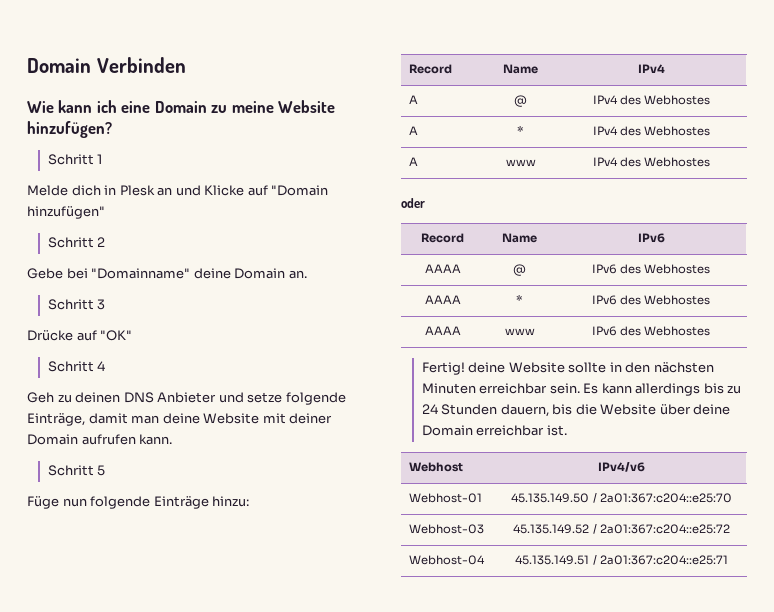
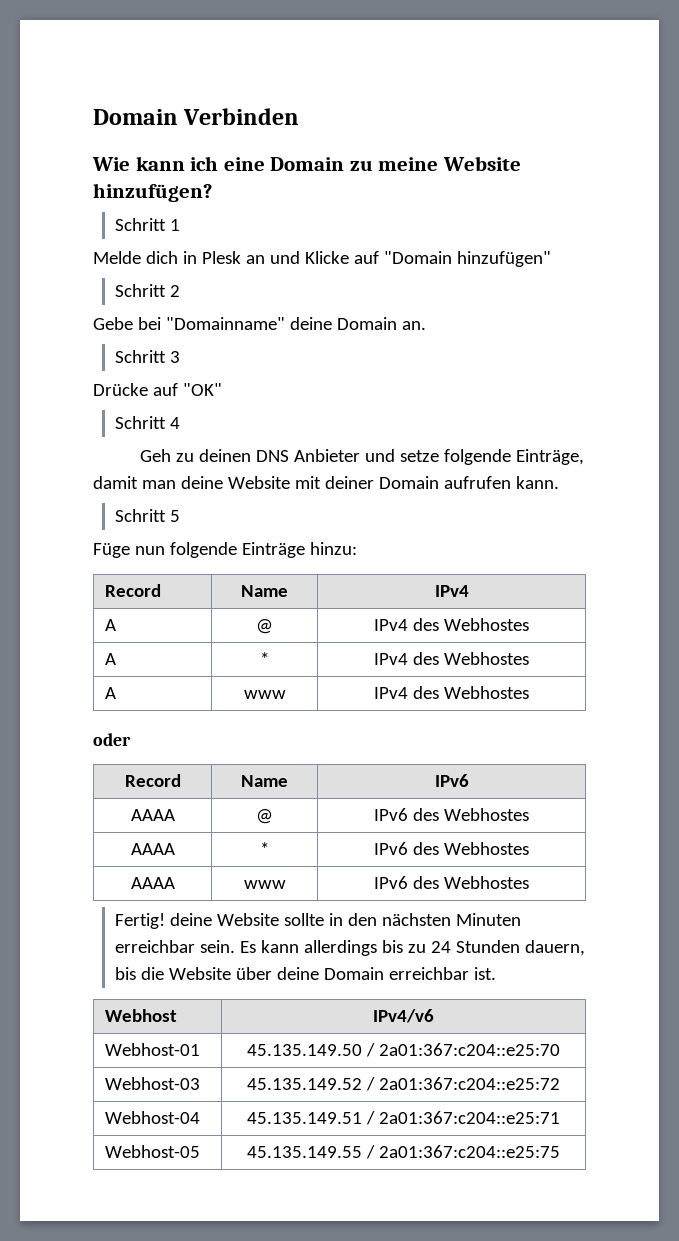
(728, 560) none -> [105,1145,201,1158] [247,1145,560,1159] // Webhost-05 | 45.135.149.55 / 2a01:367:c204::e25:75

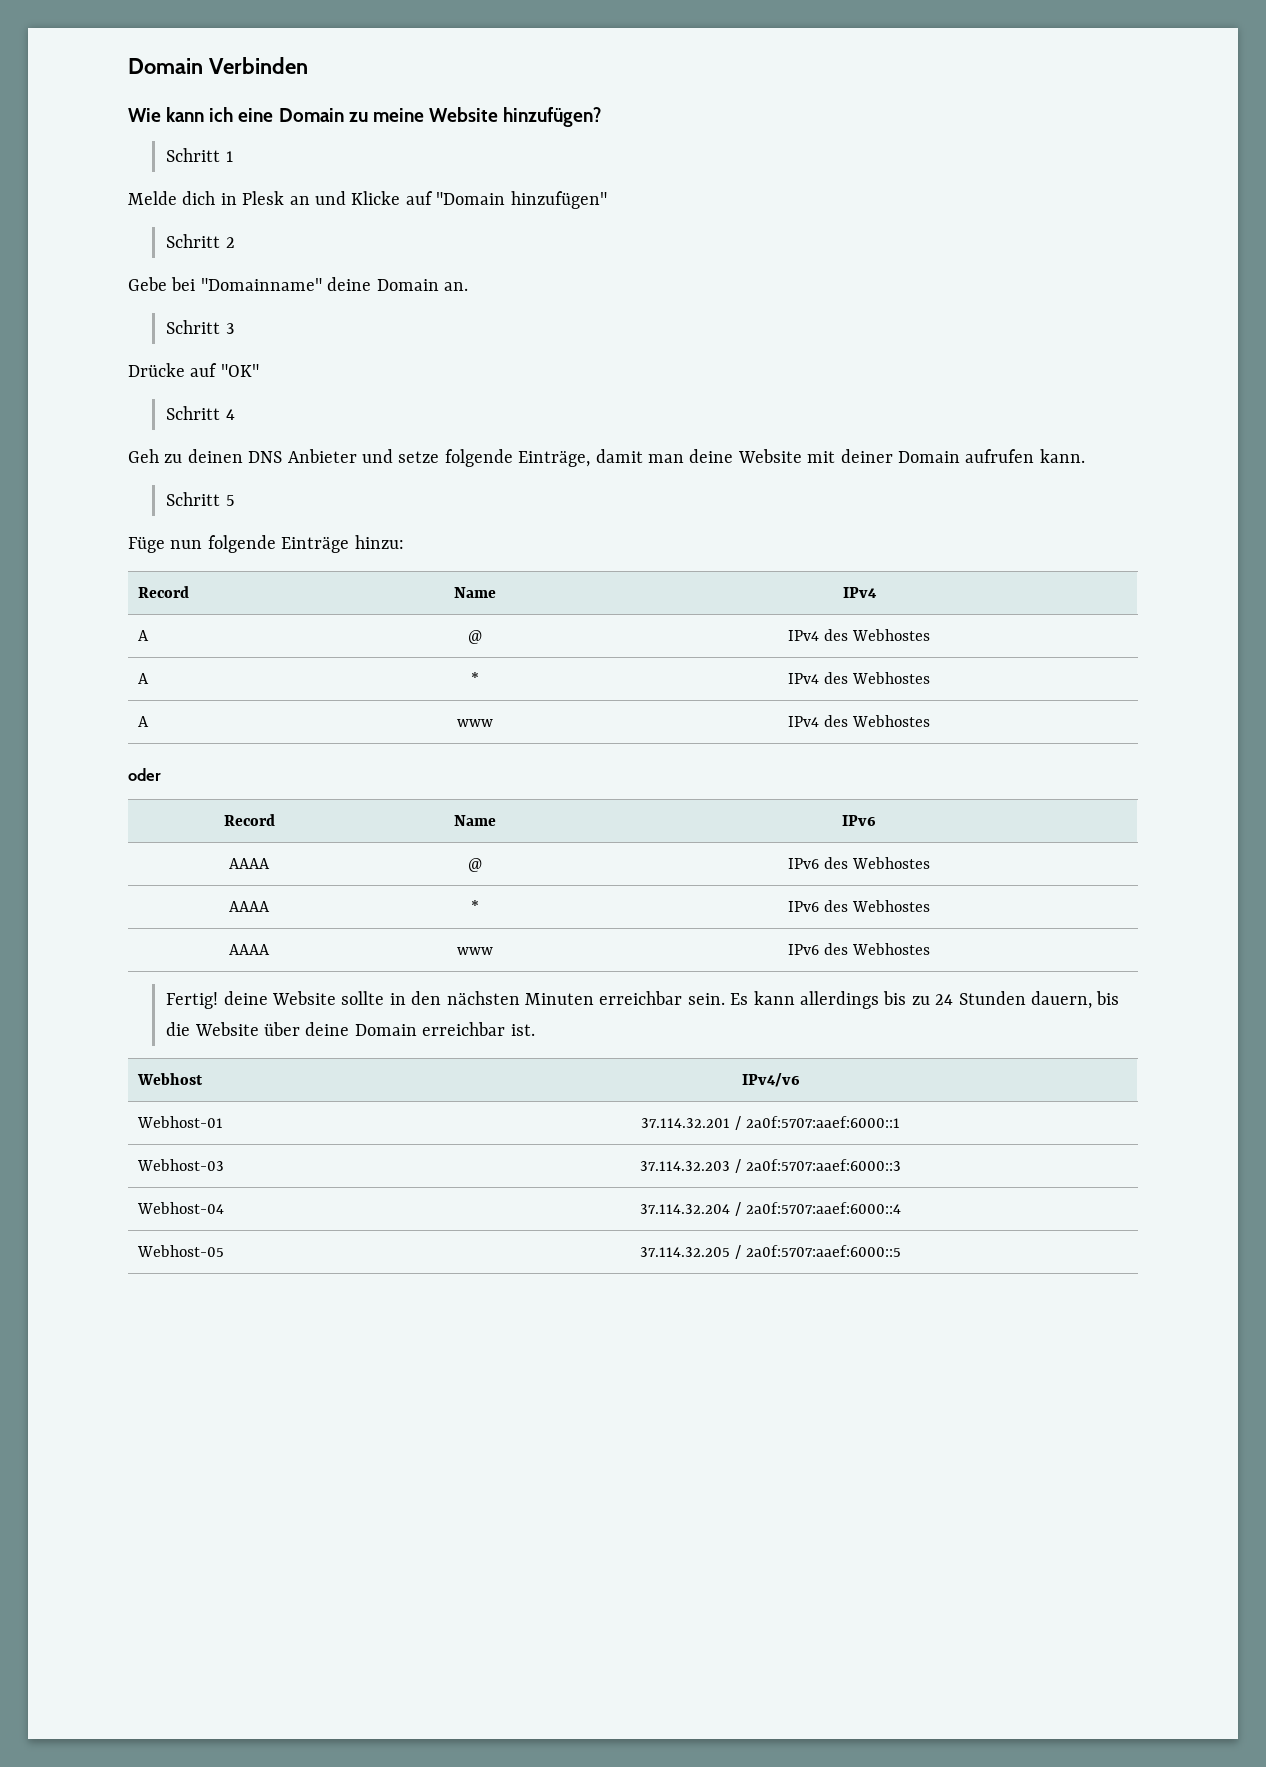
[247,1043,560,1057] [105,1077,201,1090] [247,1077,560,1091] [105,1111,201,1124] [247,1111,560,1125] [105,1145,201,1158] [247,1145,560,1159] 45.135.149.50 / 2a01:367:c204::e25:70 // Webhost-03 | 45.135.149.52 / 2a01:367:c204::e25:72 // Webhost-04 | 45.135.149.51 / 2a01:367:c204::e25:71 // Webhost-05 | 45.135.149.55 / 2a01:367:c204::e25:75 -> [641,1116,900,1130] [136,1159,224,1171] [640,1159,901,1173] [136,1202,224,1214] [640,1202,901,1216] [136,1245,224,1257] [640,1245,901,1259] 37.114.32.201 / 2a0f:5707:aaef:6000::1 // Webhost-03 | 37.114.32.203 / 2a0f:5707:aaef:6000::3 // Webhost-04 | 37.114.32.204 / 2a0f:5707:aaef:6000::4 // Webhost-05 | 37.114.32.205 / 2a0f:5707:aaef:6000::5

